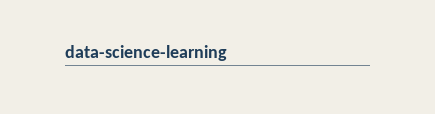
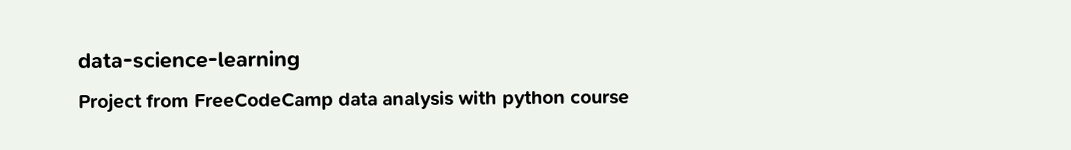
(227, 53) none -> [78,90,630,114] // Project from FreeCodeCamp data analysis with python course

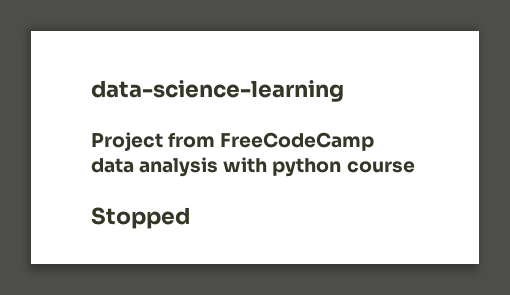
(630, 98) none -> [91,207,190,229] // Stopped

